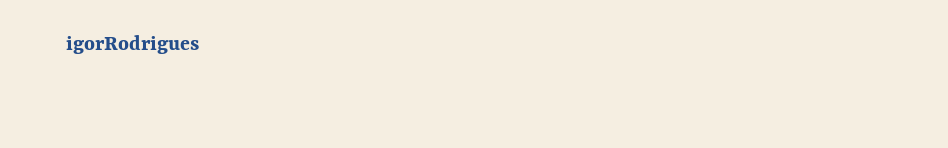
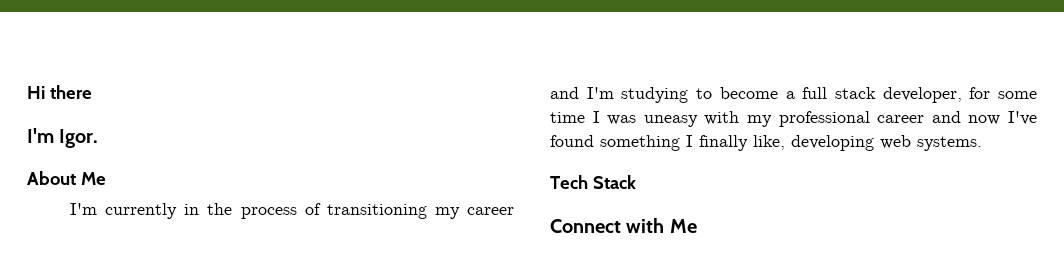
[66,35,199,54] igorRodrigues -> [27,85,92,99] [27,128,99,148] [27,171,106,185] [69,203,515,219] [550,87,1037,103] [550,111,1037,127] [550,135,982,151] [550,175,636,189] [550,218,697,233] Hi there // I'm Igor. // About Me // I'm currently in the process of transitioning my career and I'm studying to become a full stack developer, for some time I was uneasy with my professional career and now I've found something I finally like, developing web systems. // Tech Stack // Connect with Me

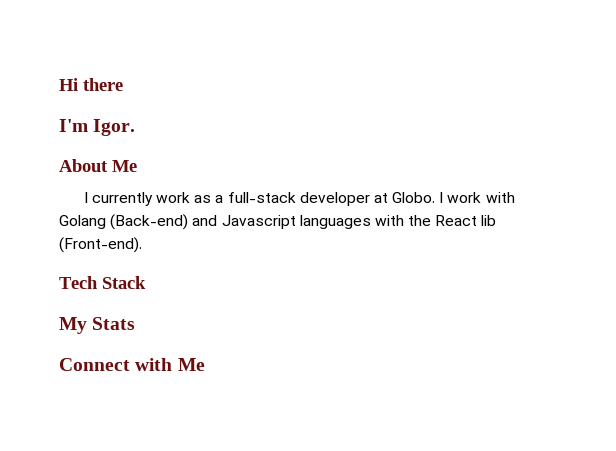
[69,203,515,219] [550,87,1037,103] [550,111,1037,127] [550,135,982,151] I'm currently in the process of transitioning my career and I'm studying to become a full stack developer, for some time I was uneasy with my professional career and now I've found something I finally like, developing web systems. -> [83,192,515,206] [59,214,497,230] [59,237,142,253] I currently work as a full-stack developer at Globo. I work with Golang (Back-end) and Javascript languages with the React lib (Front-end).
(636, 182) none -> [59,317,136,334] // My Stats

